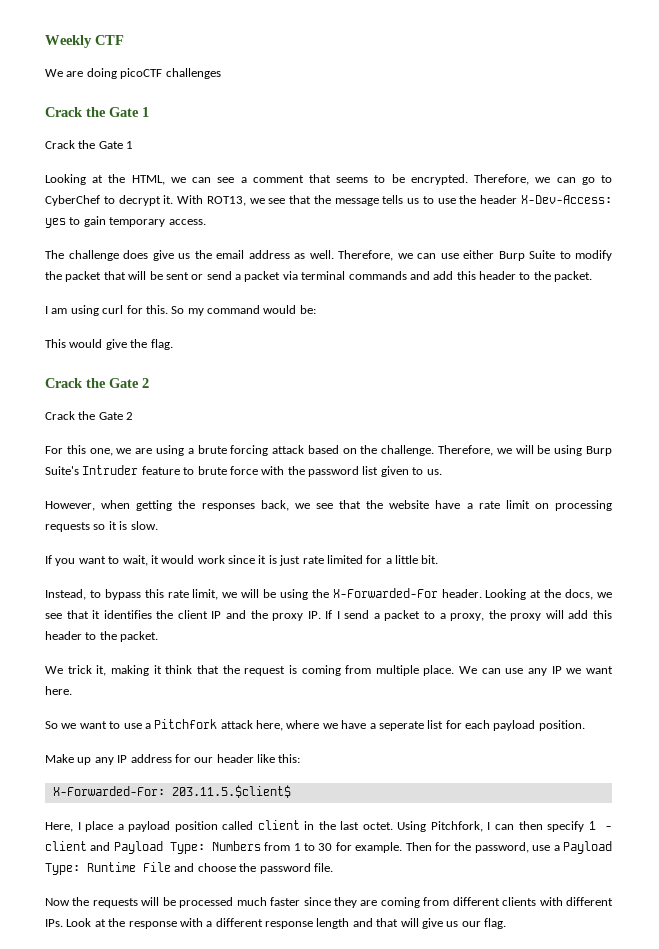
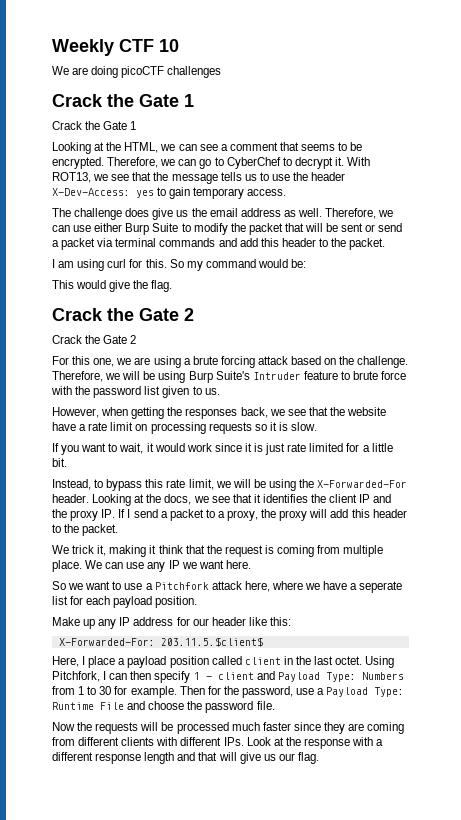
(124, 40) none -> [159,39,179,52] 10

